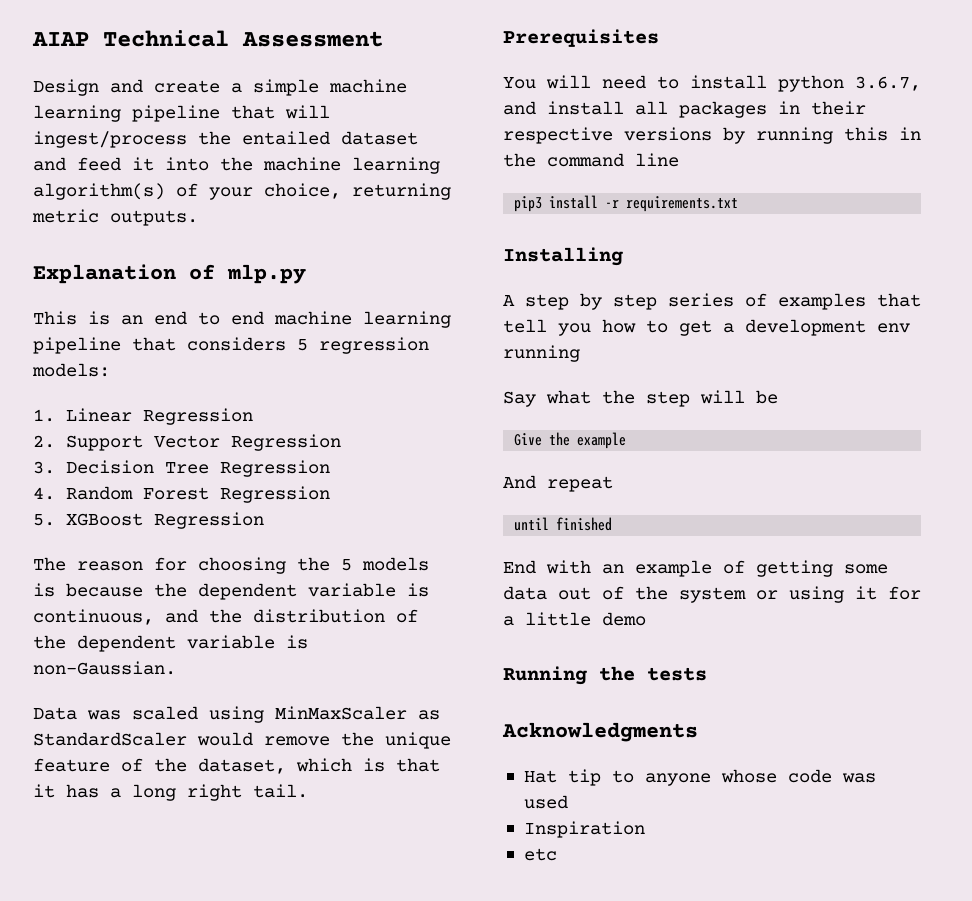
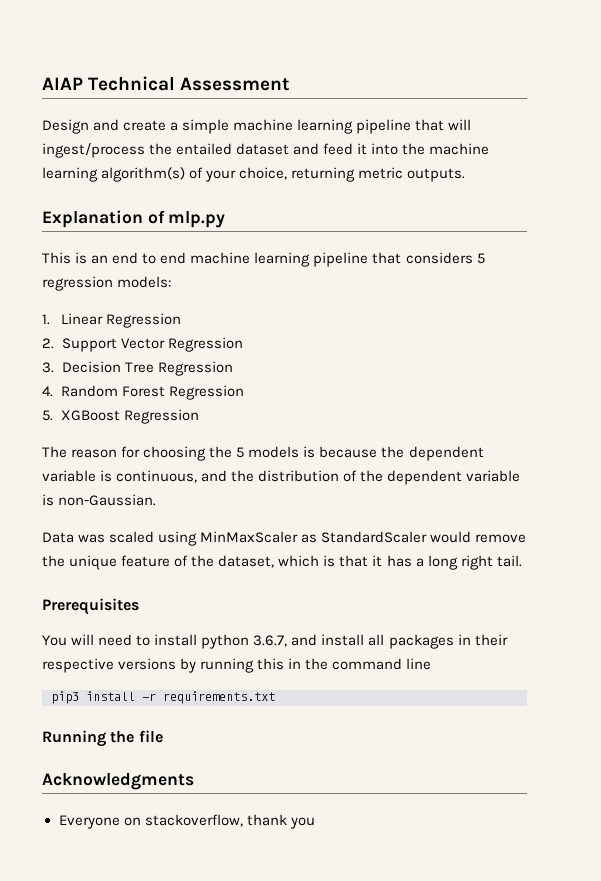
[503,247,623,266] [503,293,921,310] [503,319,910,336] [503,345,580,362] [503,390,778,407] [514,432,627,449] [503,475,613,492] [514,517,613,531] [503,560,888,577] [503,586,921,603] [503,612,646,626] // Installing // A step by step series of examples that tell you how to get a development env running // Say what the step will be // Give the example // And repeat // until finished // End with an example of getting some data out of the system or using it for a little demo -> (275, 697) none
[647,667,707,681] tests -> [138,730,163,743] file
[523,769,876,786] [523,795,568,809] [523,821,645,838] [523,848,557,861] Hat tip to anyone whose code was used // Inspiration // etc -> [58,814,315,829] Everyone on stackoverflow, thank you

